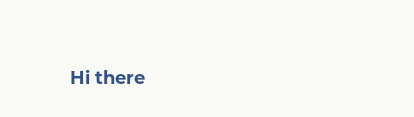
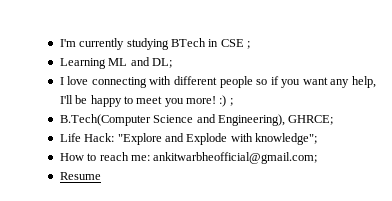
[70,69,145,84] Hi there -> [59,38,250,50] [59,57,172,69] [59,76,376,88] [59,95,233,107] [59,114,334,126] [59,133,317,145] [59,152,318,164] [59,172,101,180] I'm currently studying BTech in CSE ; // Learning ML and DL; // I love connecting with different people so if you want any help, I'll be happy to meet you more! :) ; // B.Tech(Computer Science and Engineering), GHRCE; // Life Hack: "Explore and Explode with knowledge"; // How to reach me: ankitwarbheofficial@gmail.com; // Resume

